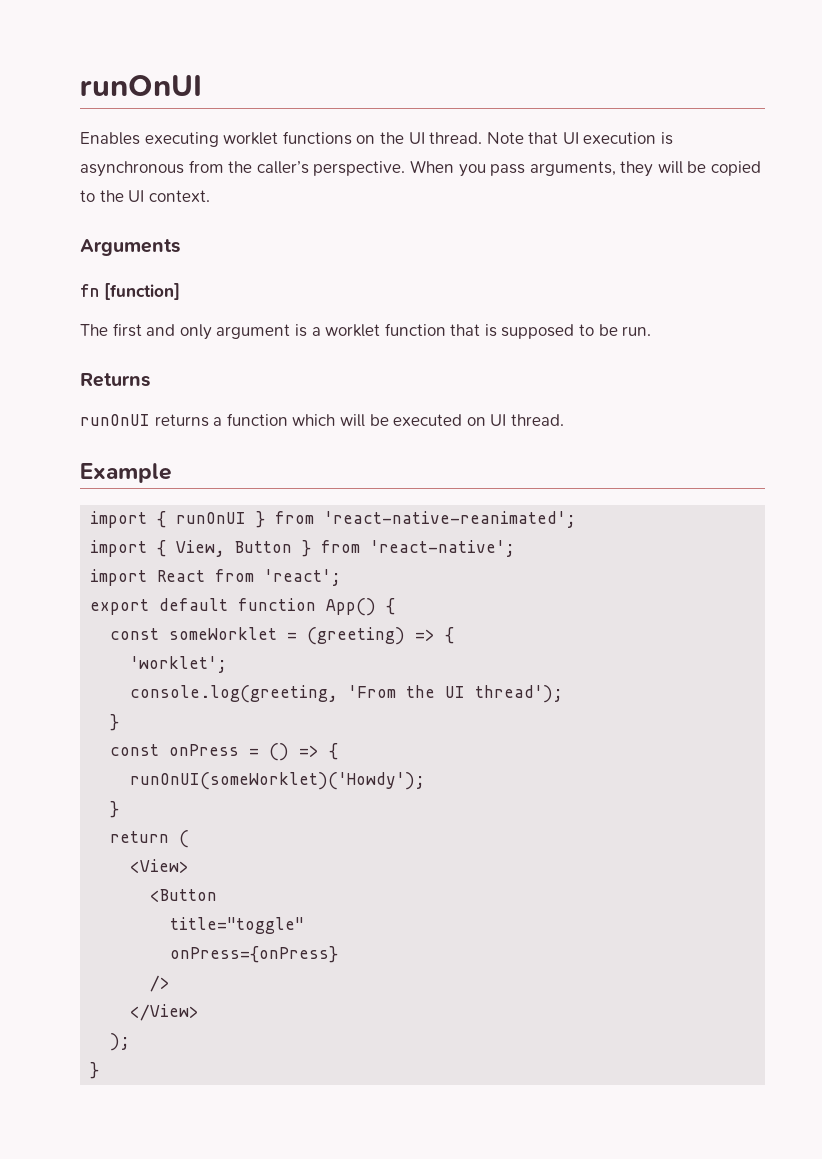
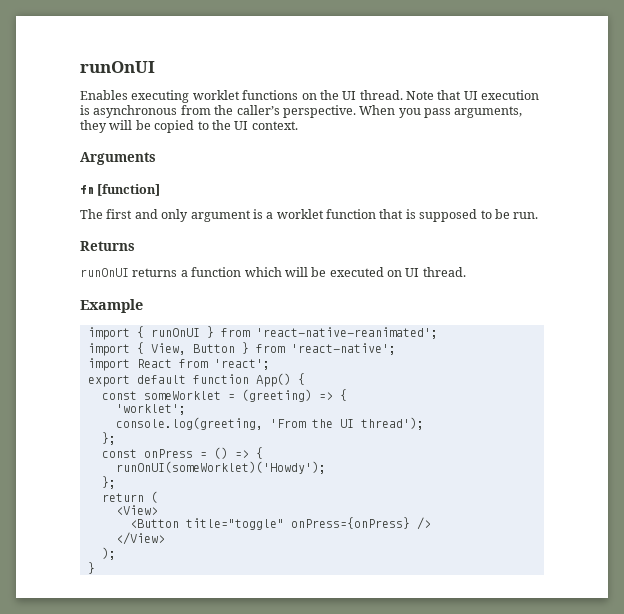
[110,714,120,731] } -> [101,432,116,445] };
[110,801,120,818] } -> [101,476,116,489] };
(218, 895) // -> (179, 523) none
(305, 925) // -> (284, 524) none
(339, 954) // -> (410, 523) none

